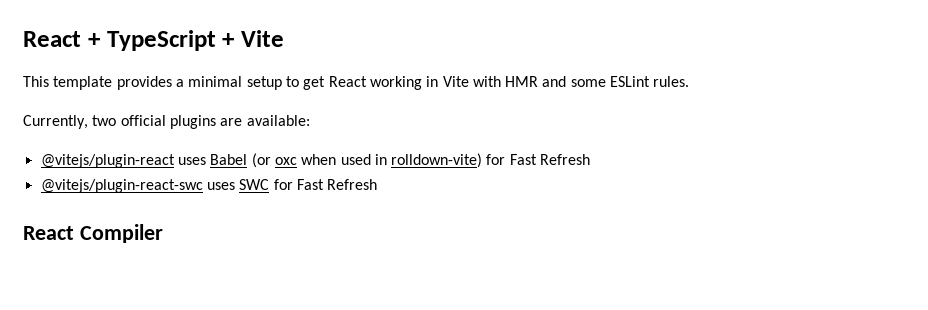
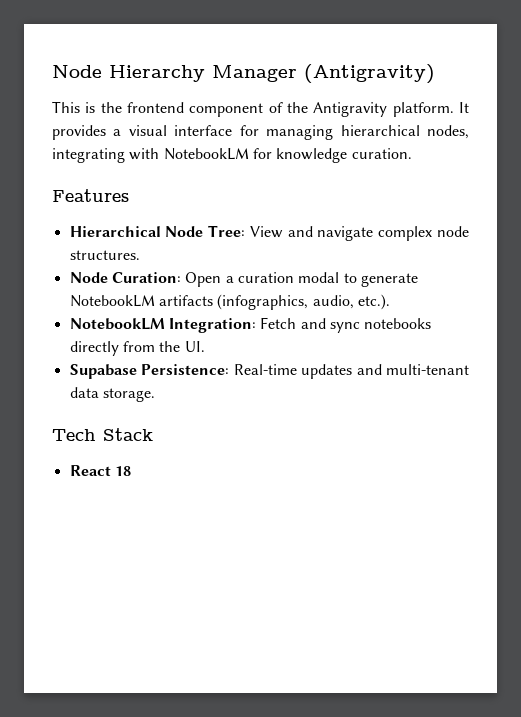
[23,30,284,51] [23,76,690,90] [23,115,310,129] [40,153,591,168] [40,179,378,193] [23,224,163,243] React + TypeScript + Vite // This template provides a minimal setup to get React working in Vite with HMR and some ESLint rules. // Currently, two official plugins are available: // @vitejs/plugin-react uses Babel (or oxc when used in rolldown-vite) for Fast Refresh // @vitejs/plugin-react-swc uses SWC for Fast Refresh // React Compiler -> [52,64,435,84] [52,101,469,117] [52,125,469,140] [52,148,412,163] [52,189,129,202] [69,225,469,241] [69,250,140,260] [69,272,418,287] [69,294,390,310] [69,317,432,333] [69,341,205,356] [69,364,469,379] [69,387,155,402] [52,428,153,441] [69,465,131,476] Node Hierarchy Manager (Antigravity) // This is the frontend component of the Antigravity platform. It provides a visual interface for managing hierarchical nodes, integrating with NotebookLM for knowledge curation. // Features // Hierarchical Node Tree: View and navigate complex node structures. // Node Curation: Open a curation modal to generate NotebookLM artifacts (infographics, audio, etc.). // NotebookLM Integration: Fetch and sync notebooks directly from the UI. // Supabase Persistence: Real-time updates and multi-tenant data storage. // Tech Stack // React 18

